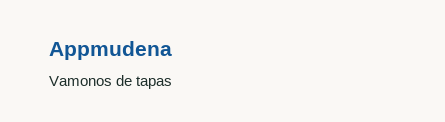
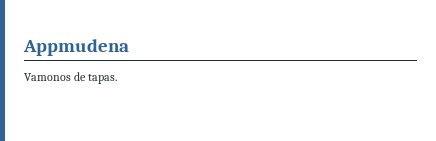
[136,76,173,89] tapas -> [88,74,118,84] tapas.

